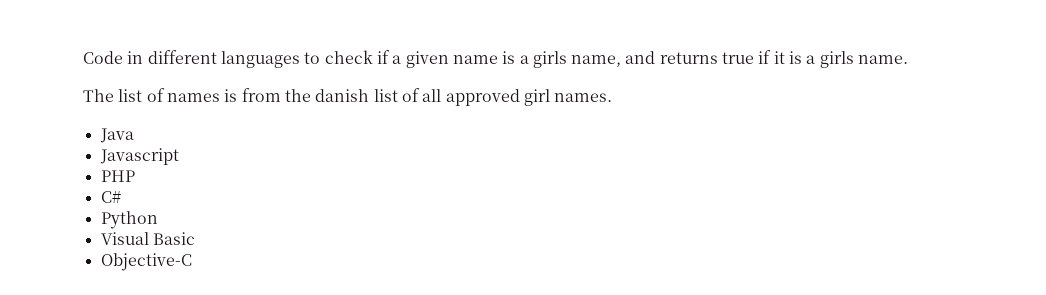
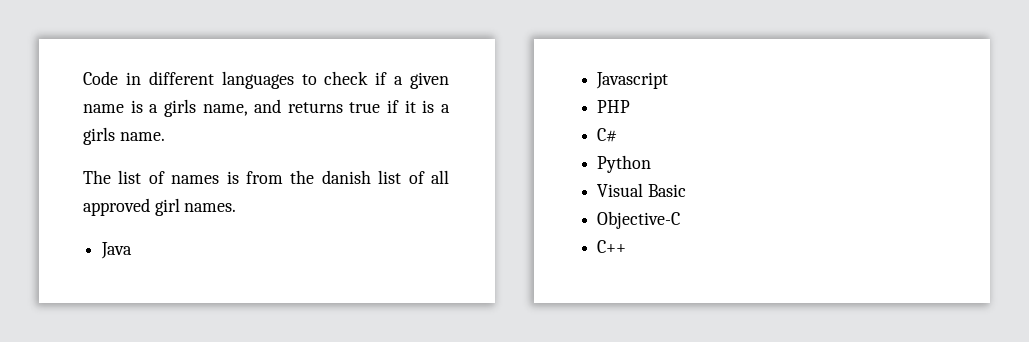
(192, 262) none -> [597,240,627,253] // C++

